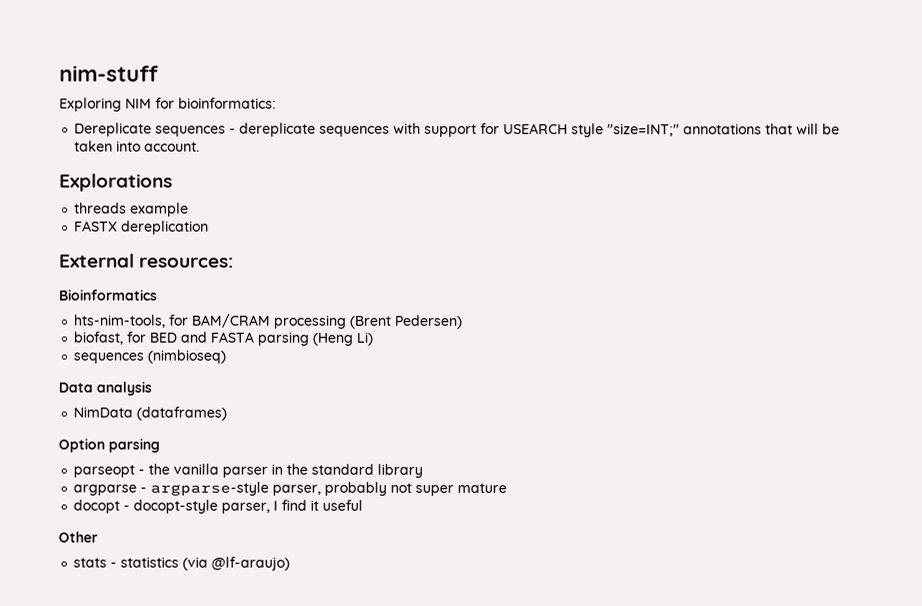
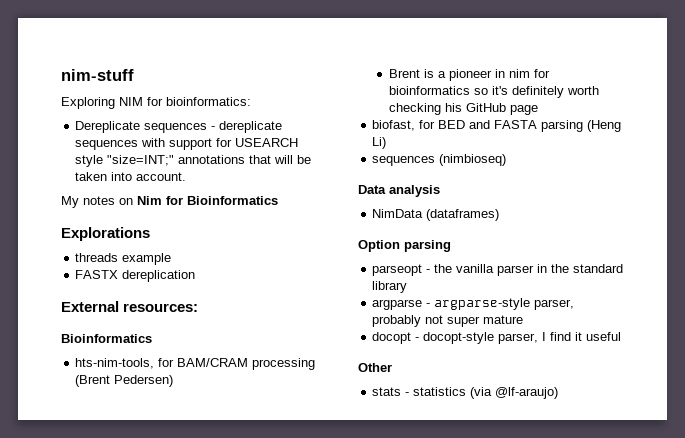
(201, 146) none -> [61,196,278,208] // My notes on Nim for Bioinformatics
(463, 322) none -> [388,69,550,81] [388,86,599,98] [388,103,538,115] // Brent is a pioneer in nim for bioinformatics so it's definitely worth checking his GitHub page

